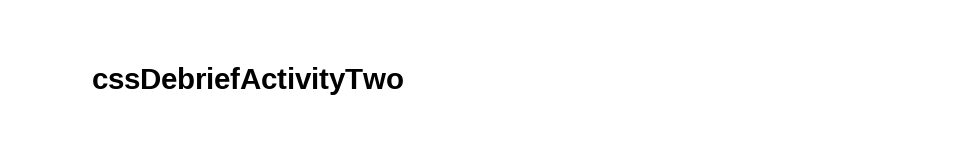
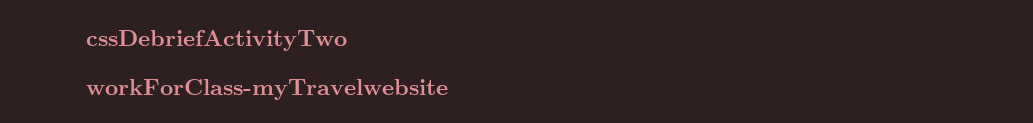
(404, 81) none -> [86,79,448,100] // workForClass-myTravelwebsite

